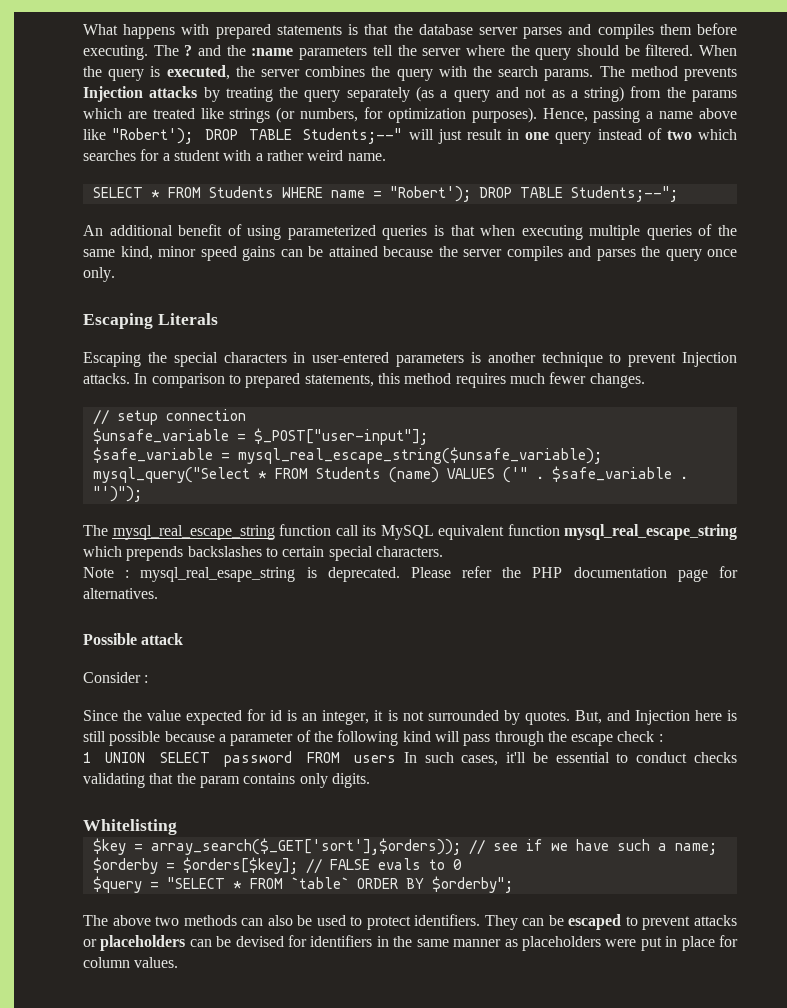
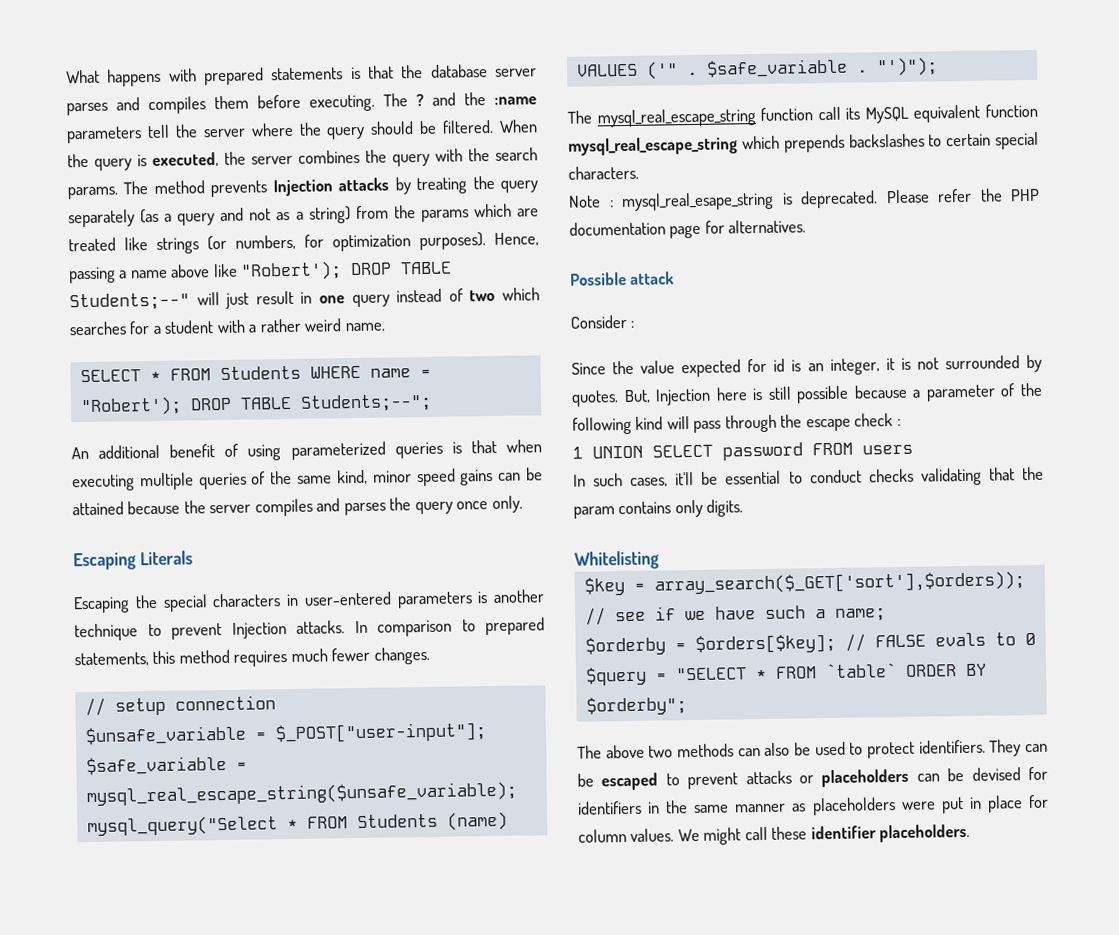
[606,710,630,721] and -> (651, 396) none
(397, 759) none -> (913, 449) //
(179, 962) none -> [677,823,971,845] We might call these identifier placeholders.

